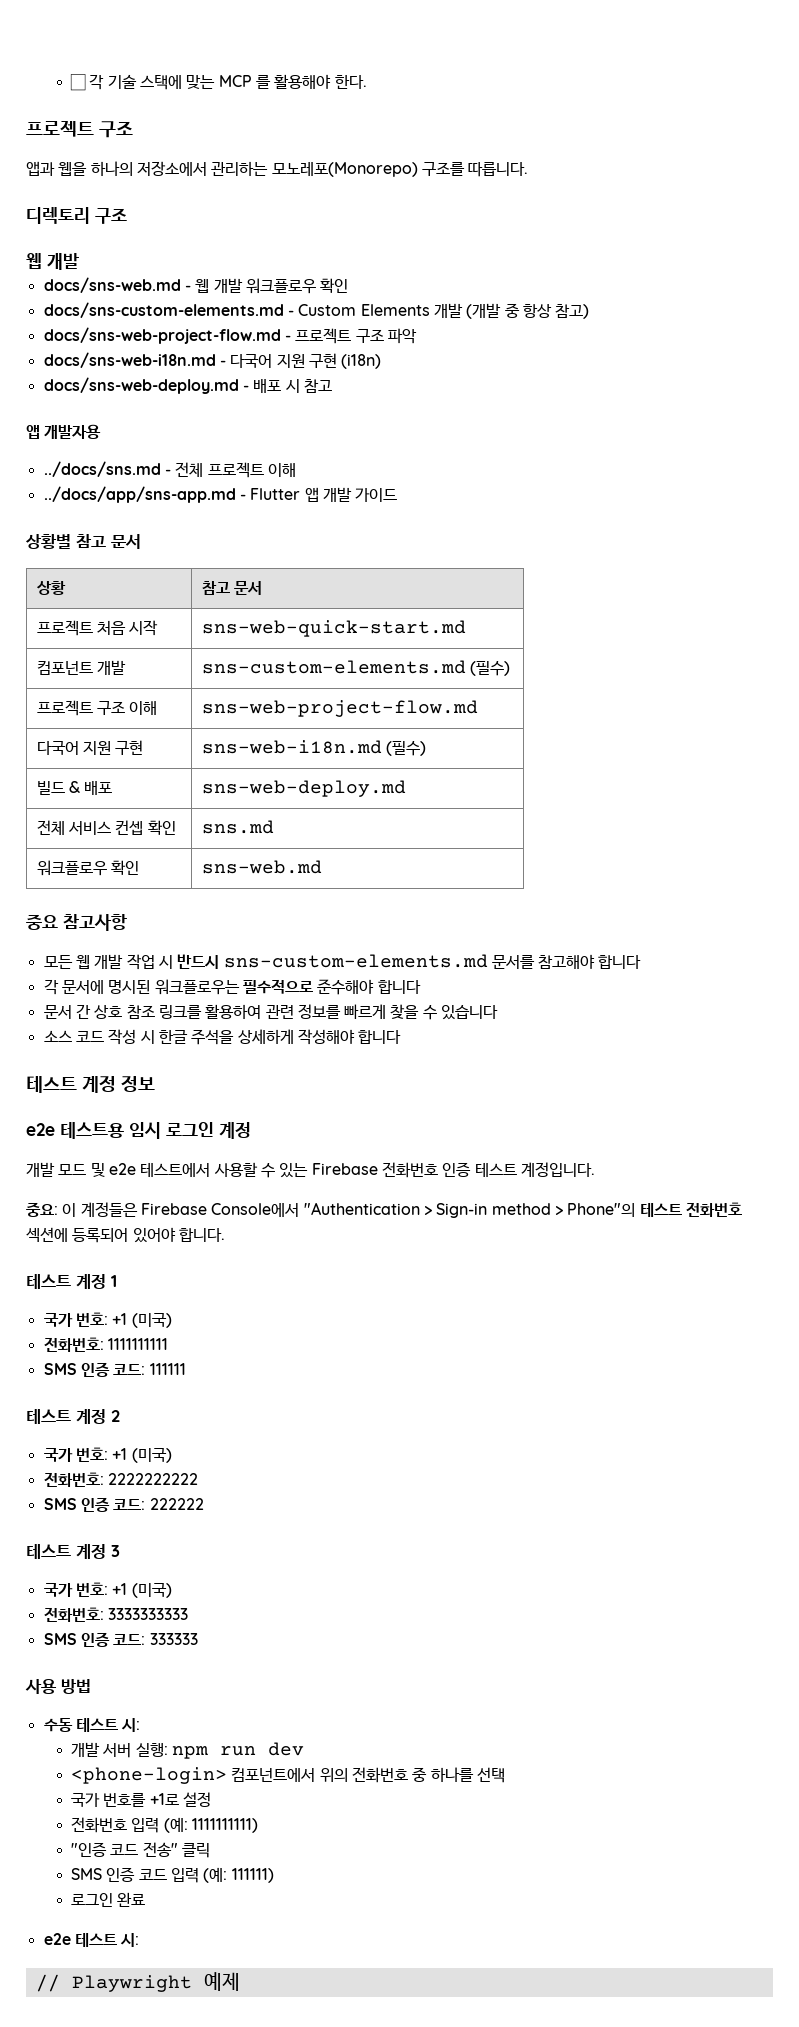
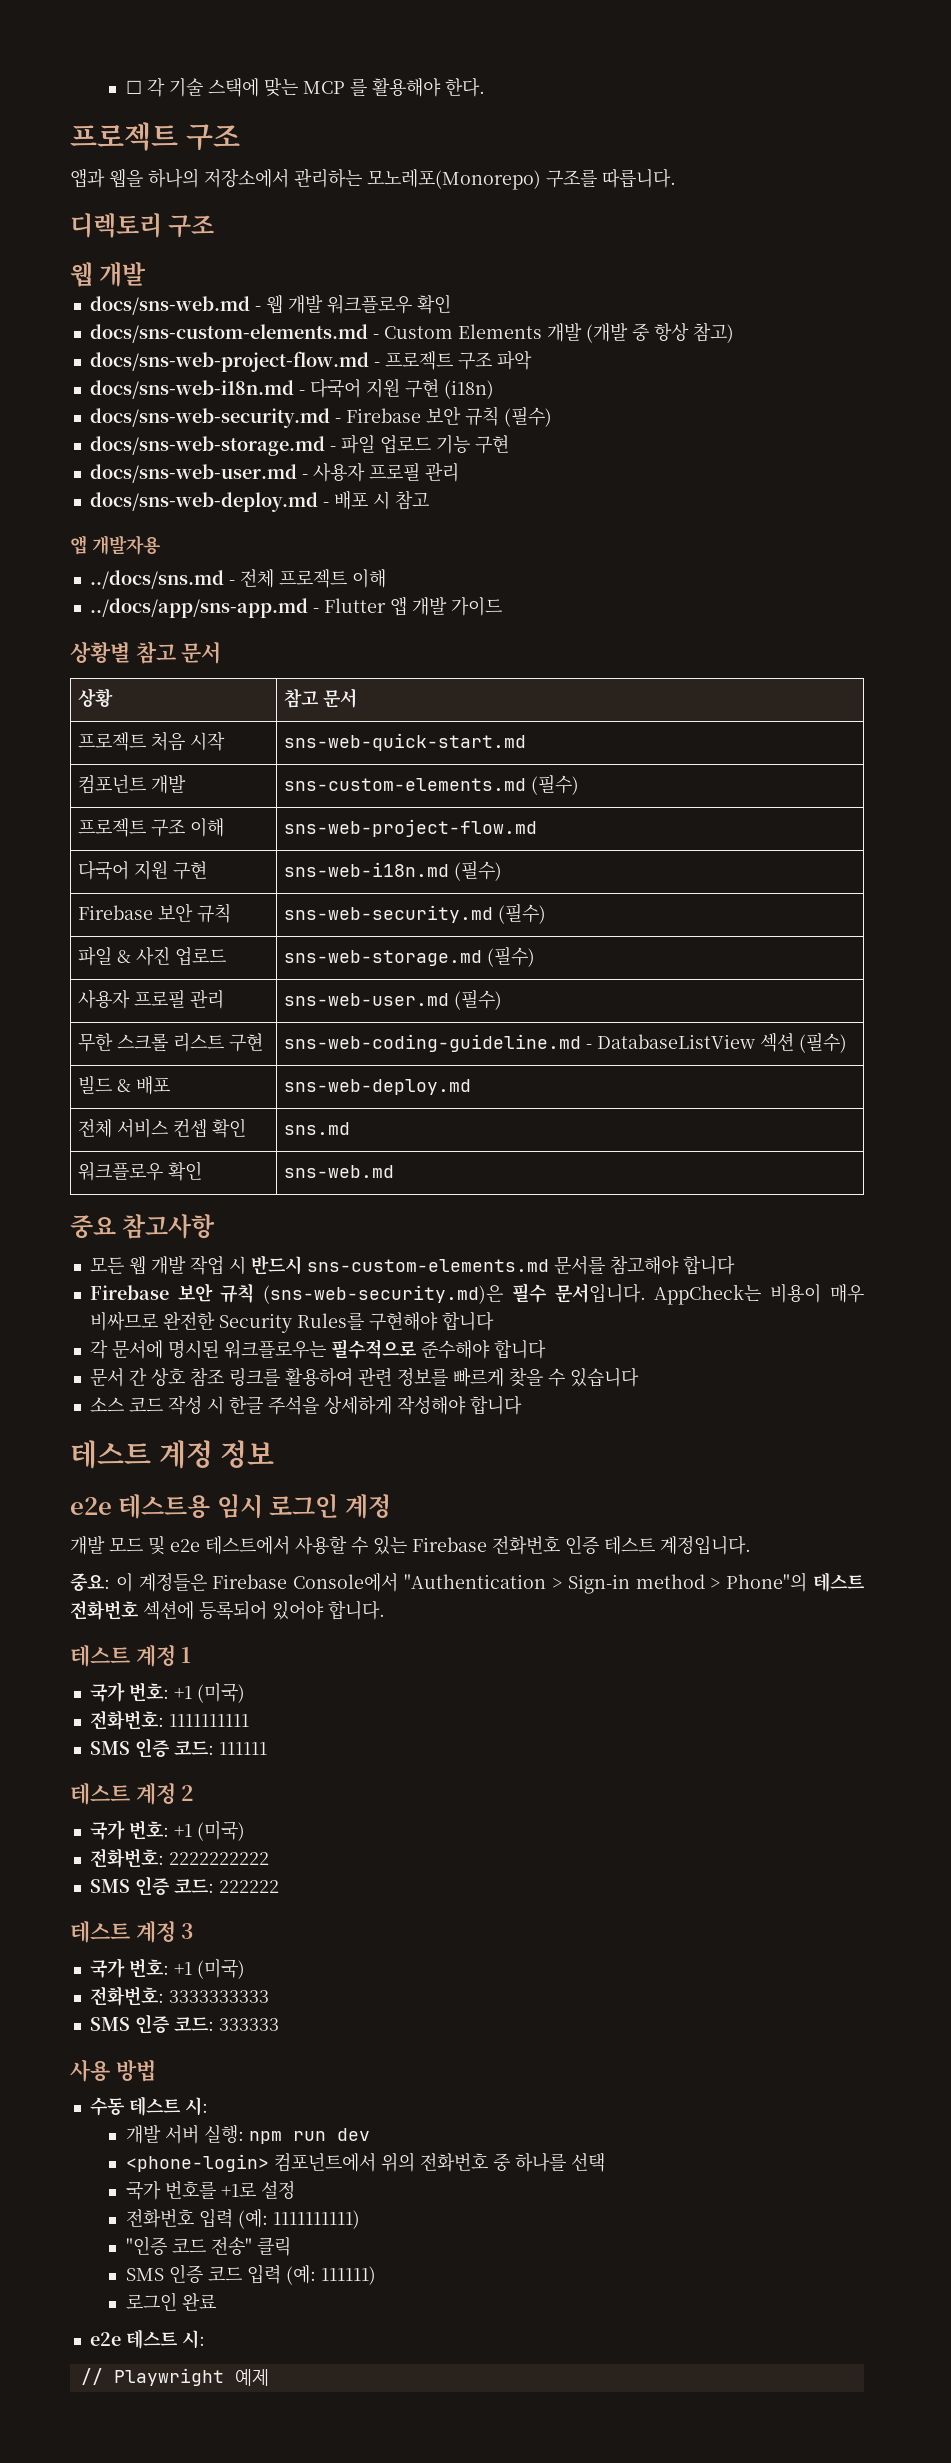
(382, 361) none -> [89,406,552,428] [89,434,509,456] [89,462,459,483] // docs/sns-web-security.md - Firebase 보안 규칙 (필수) // docs/sns-web-storage.md - 파일 업로드 기능 구현 // docs/sns-web-user.md - 사용자 프로필 관리
(427, 748) none -> [78,903,232,923] [284,903,547,924] [78,946,227,966] [284,946,536,967] [78,989,225,1009] [284,989,503,1010] [78,1033,264,1052] [284,1032,848,1053] // Firebase 보안 규칙 | sns-web-security.md (필수) // 파일 & 사진 업로드 | sns-web-storage.md (필수) // 사용자 프로필 관리 | sns-web-user.md (필수) // 무한 스크롤 리스트 구현 | sns-web-coding-guideline.md - DatabaseListView 섹션 (필수)
(642, 962) none -> [89,1283,864,1305] [89,1311,494,1333] // Firebase 보안 규칙 (sns-web-security.md)은 필수 문서입니다. AppCheck는 비용이 매우 비싸므로 완전한 Security Rules를 구현해야 합니다

